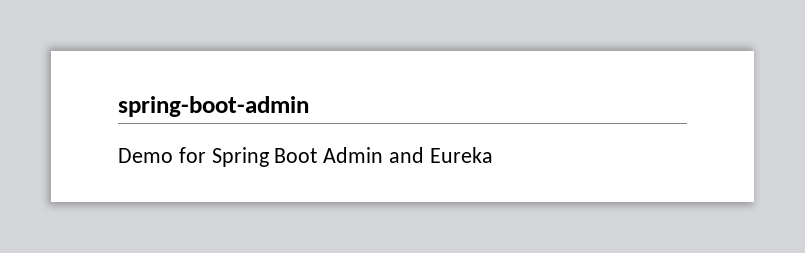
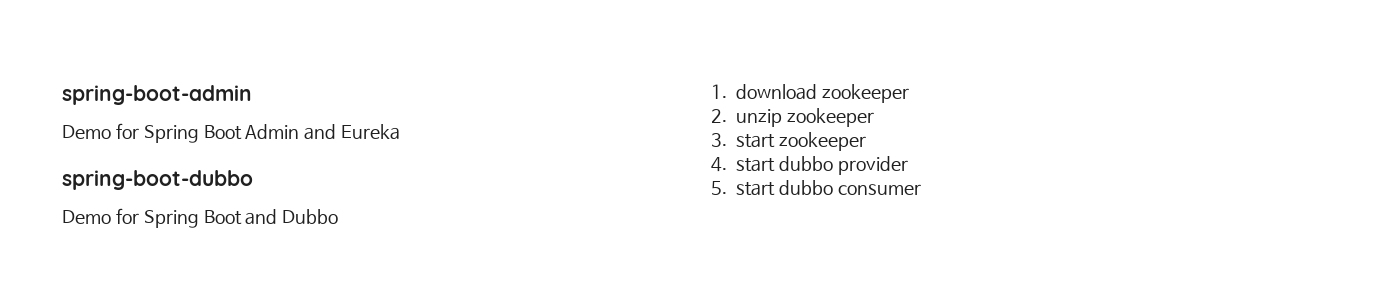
(493, 155) none -> [62,170,253,190] [62,208,339,228] [711,84,909,103] [711,108,874,127] [711,132,866,151] [711,156,908,175] [711,180,921,196] // spring-boot-dubbo // Demo for Spring Boot and Dubbo // 1. download zookeeper // 2. unzip zookeeper // 3. start zookeeper // 4. start dubbo provider // 5. start dubbo consumer

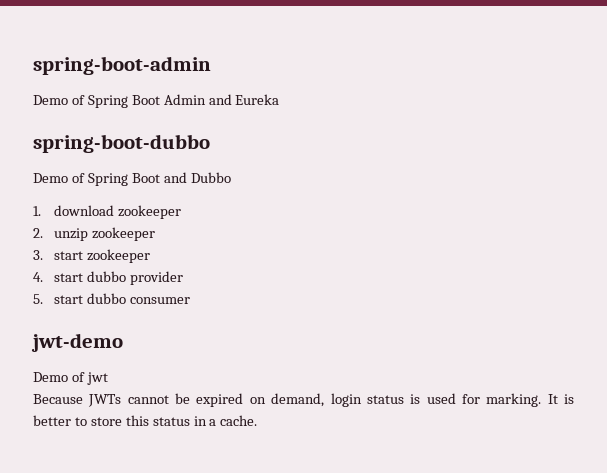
[115,123,139,139] for -> [71,95,85,105] of
[115,208,139,224] for -> [71,173,85,183] of
(921, 189) none -> [31,333,123,352] [33,372,108,385] [33,393,574,407] [33,415,258,426] // jwt-demo // Demo of jwt // Because JWTs cannot be expired on demand, login status is used for marking. It is better to store this status in a cache.

